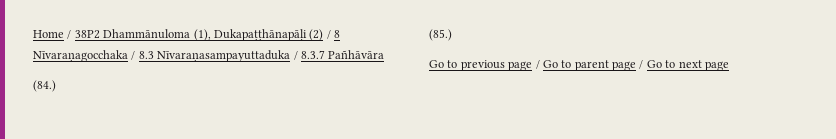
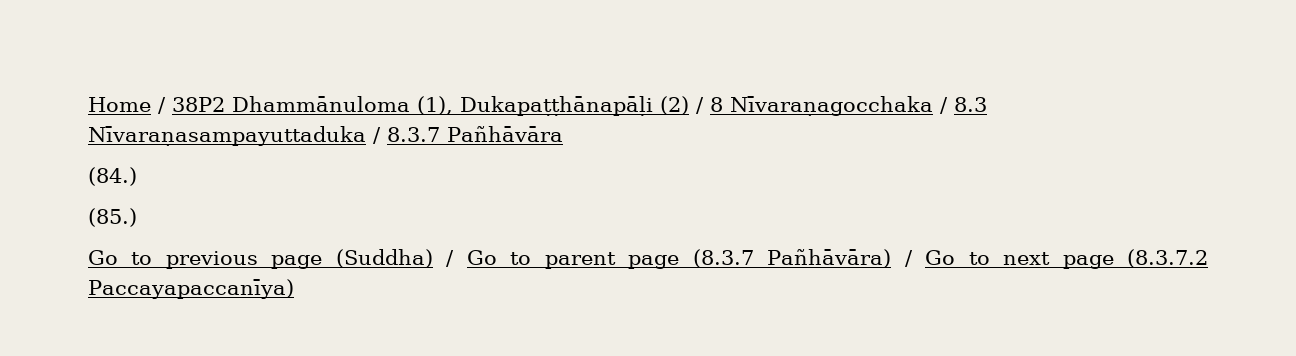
(533, 66) none -> [335,249,433,268] (Suddha)
(636, 66) none -> [692,249,892,268] (8.3.7 Pañhāvāra)
(729, 66) none -> [1127,249,1209,268] [88,279,294,299] (8.3.7.2 Paccayapaccanīya)

